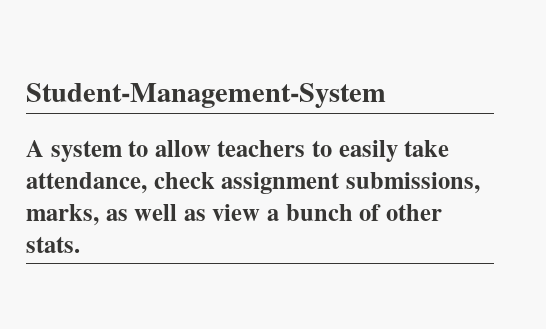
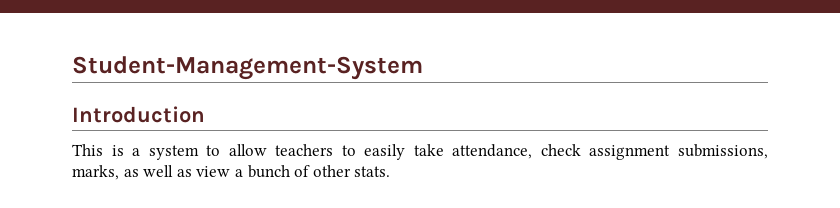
[26,140,44,157] A -> [72,106,205,123] [72,144,141,156] Introduction // This is a

